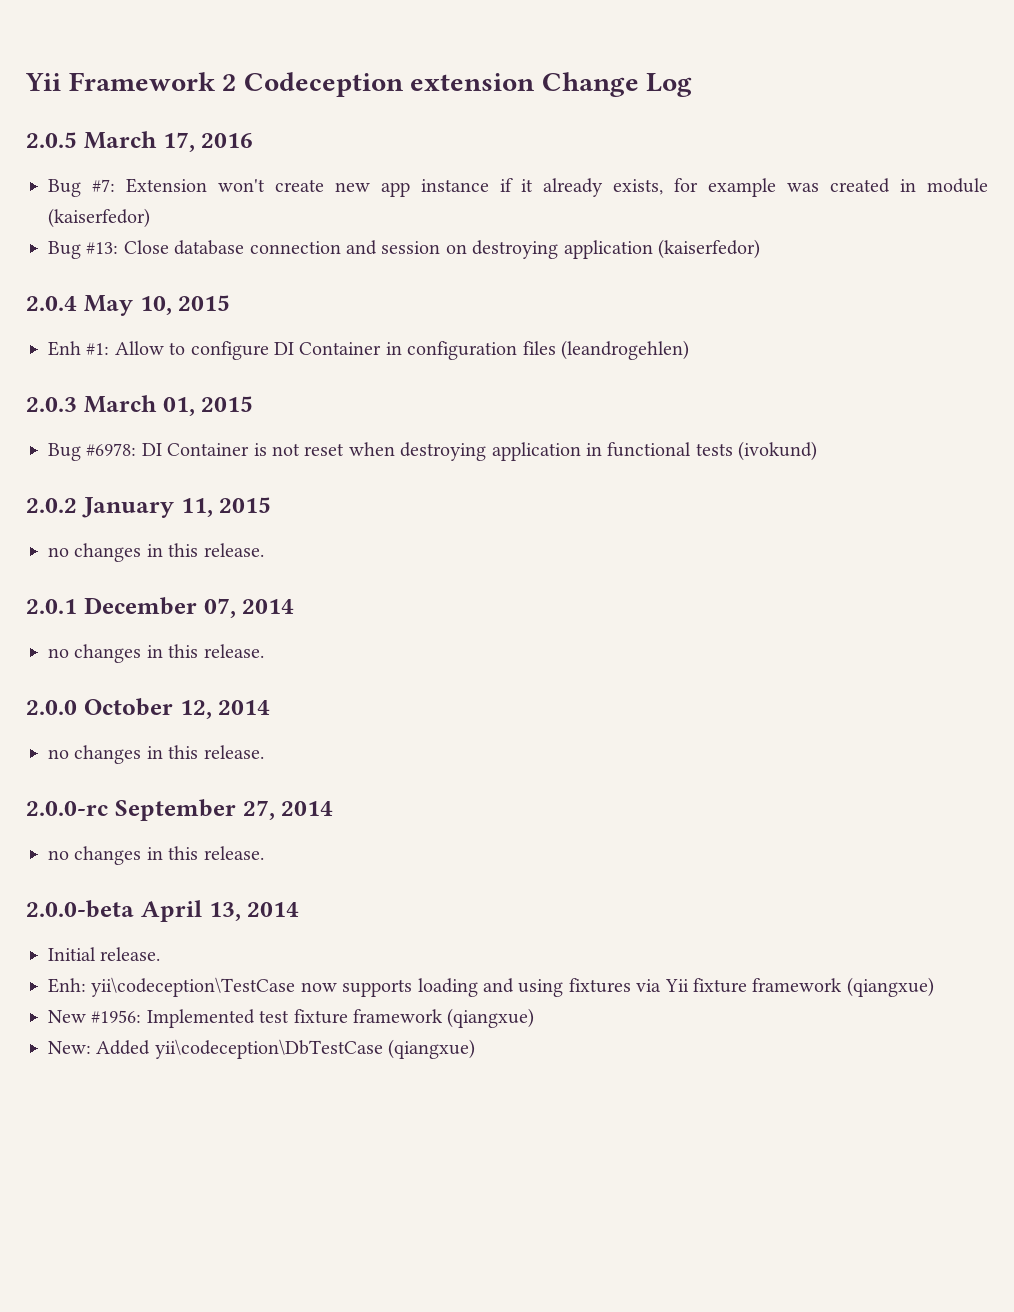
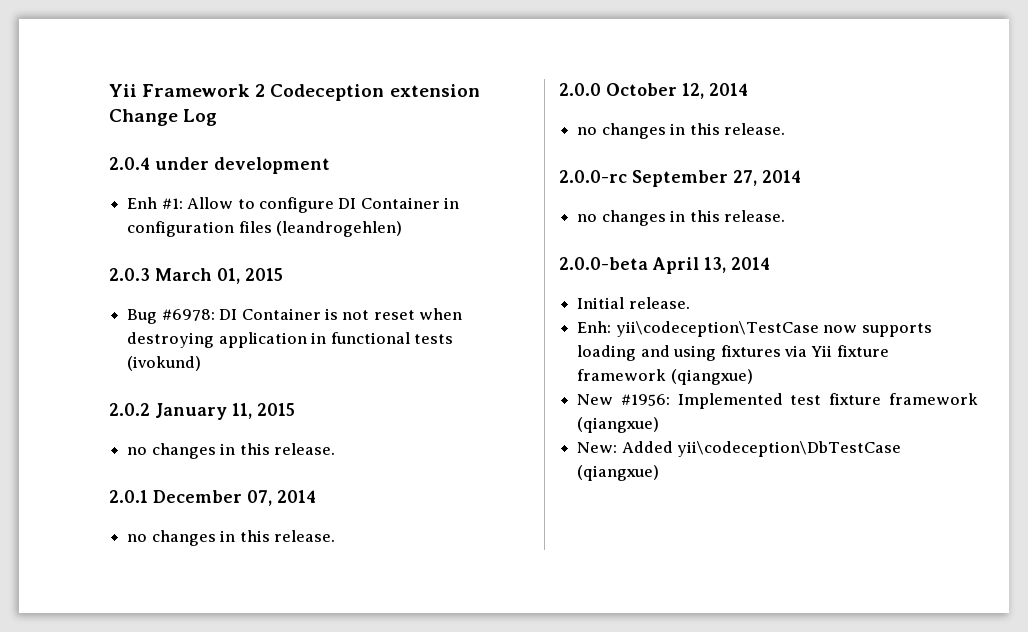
[26,131,254,152] [48,178,989,197] [48,208,150,228] [48,239,760,259] [26,295,231,316] 2.0.5 March 17, 2016 // Bug #7: Extension won't create new app instance if it already exists, for example was created in module (kaiserfedor) // Bug #13: Close database connection and session on destroying application (kaiserfedor) // 2.0.4 May 10, 2015 -> [109,157,330,174] 2.0.4 under development

